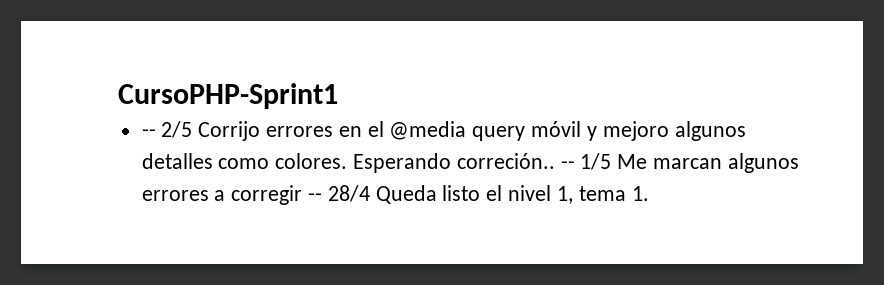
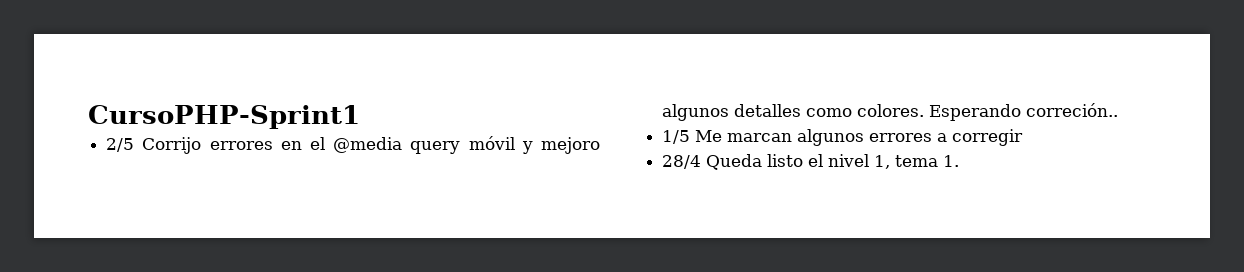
[141,129,156,137] -- -> (360, 117) none
[560,161,575,169] -- -> (1119, 110) //
[308,193,323,201] -- -> (1024, 137) //

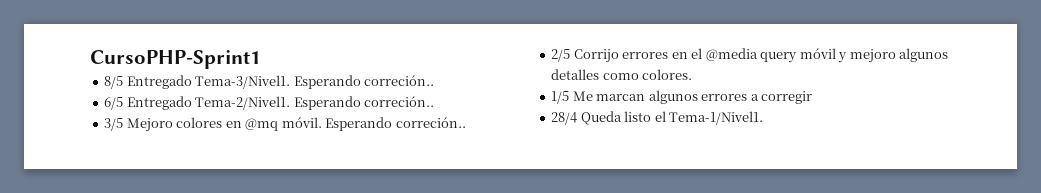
(360, 117) none -> [104,75,435,89] [104,96,435,110] [104,117,466,132] // 8/5 Entregado Tema-3/Nivel1. Esperando correción.. // 6/5 Entregado Tema-2/Nivel1. Esperando correción.. // 3/5 Mejoro colores en @mq móvil. Esperando correción..
[929,103,1119,121] Esperando correción.. -> (693, 74) none
[828,154,960,169] nivel 1, tema 1. -> [669,111,764,125] Tema-1/Nivel1.

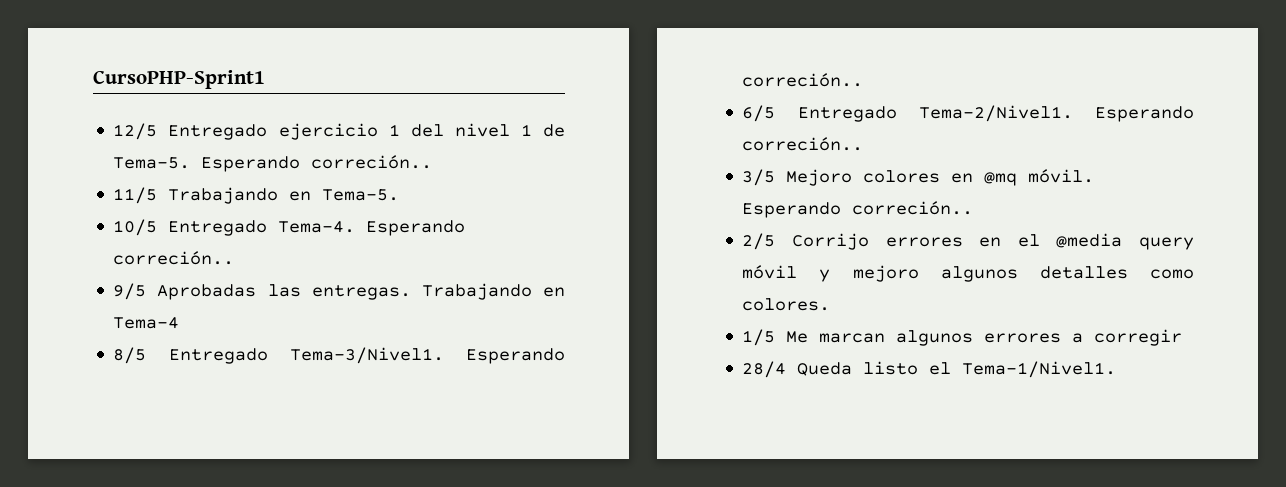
(261, 59) none -> [113,123,565,140] [113,155,433,172] [113,187,400,204] [113,219,466,236] [113,251,235,265] [113,283,565,300] [113,317,180,329] // 12/5 Entregado ejercicio 1 del nivel 1 de Tema-5. Esperando correción.. // 11/5 Trabajando en Tema-5. // 10/5 Entregado Tema-4. Esperando correción.. // 9/5 Aprobadas las entregas. Trabajando en Tema-4

